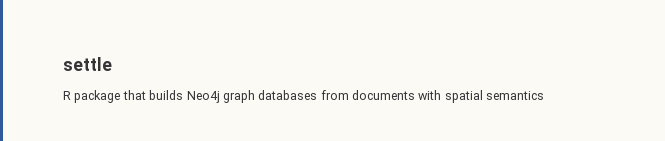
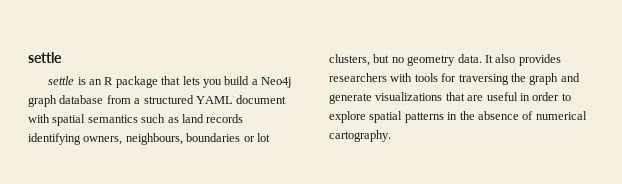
[63,90,545,103] R package that builds Neo4j graph databases from documents with spatial semantics -> [48,76,292,88] [28,95,287,107] [28,114,244,126] [28,133,270,145] [329,54,561,66] [329,73,580,85] [329,92,571,104] [329,111,587,123] [329,130,391,142] settle is an R package that lets you build a Neo4j graph database from a structured YAML document with spatial semantics such as land records identifying owners, neighbours, boundaries or lot clusters, but no geometry data. It also provides researchers with tools for traversing the graph and generate visualizations that are useful in order to explore spatial patterns in the absence of numerical cartography.

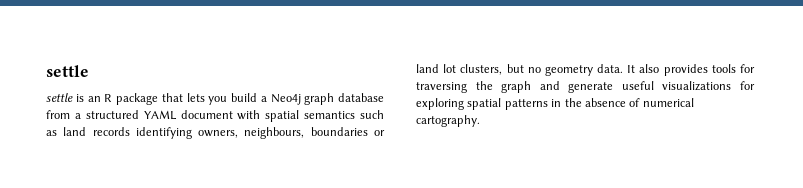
(255, 139) none -> [416,64,439,73] land
[329,73,413,82] researchers with -> (708, 70) none
[375,92,571,101] [329,111,366,123] visualizations that are useful in order to explore -> [621,81,755,91] [416,98,464,110] useful visualizations for exploring

